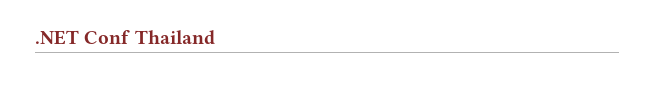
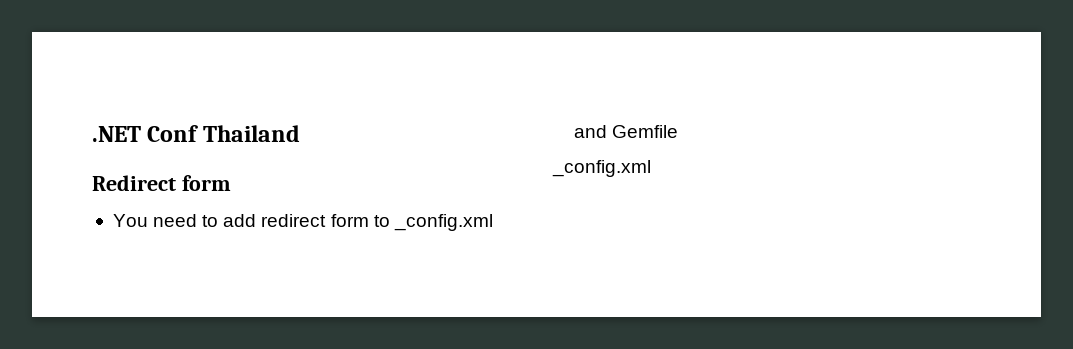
(215, 37) none -> [92,175,231,191] [112,214,493,231] [573,125,679,138] [552,160,651,177] // Redirect form // You need to add redirect form to _config.xml and Gemfile // _config.xml

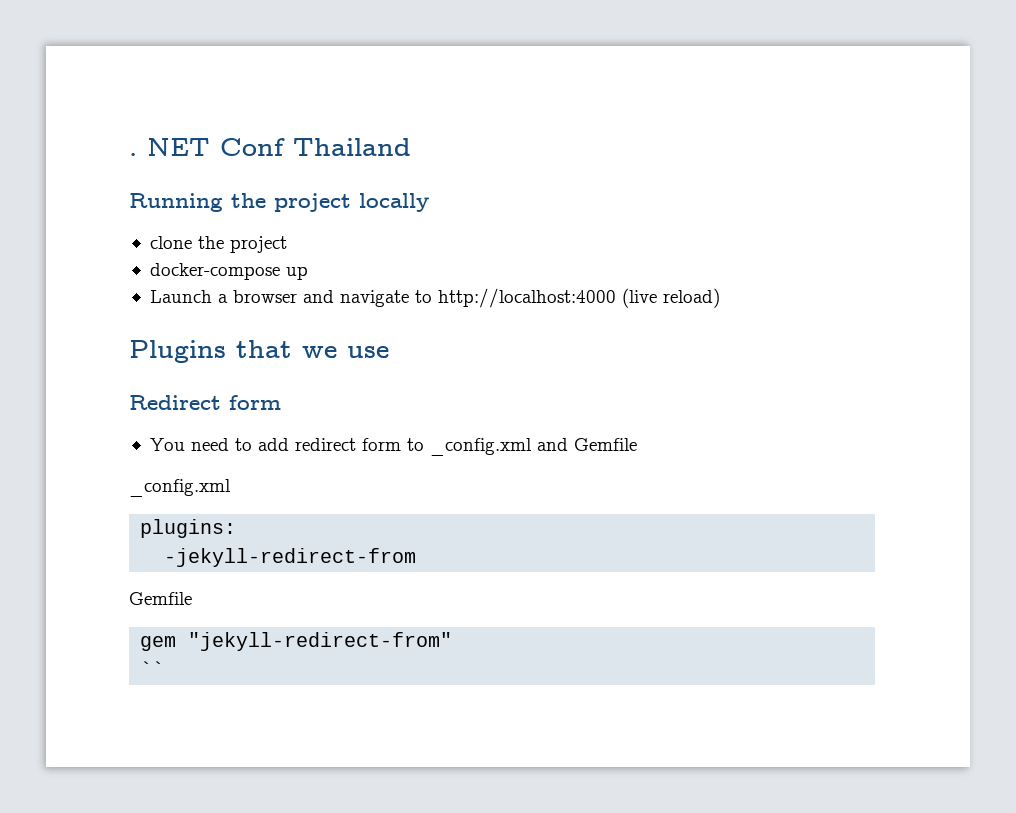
[92,126,141,142] .NET -> [129,138,210,156] . NET
(300, 133) none -> [129,193,429,212] [149,236,287,253] [149,263,308,280] [149,288,720,308] [129,340,389,363] // Running the project locally // clone the project // docker-compose up // Launch a browser and navigate to http://localhost:4000 (live reload) // Plugins that we use
(651, 168) none -> [140,519,237,538] [164,548,417,567] [129,592,192,605] [140,632,453,651] [140,661,165,676] // plugins: // -jekyll-redirect-from // Gemfile // gem "jekyll-redirect-from" // ``

